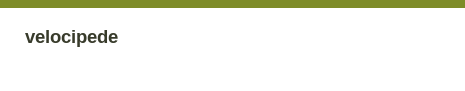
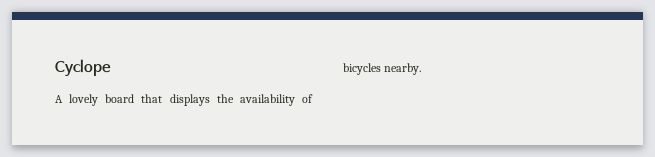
[25,30,118,47] velocipede -> [55,59,111,77] [55,94,313,106] [343,63,422,75] Cyclope // A lovely board that displays the availability of bicycles nearby.

